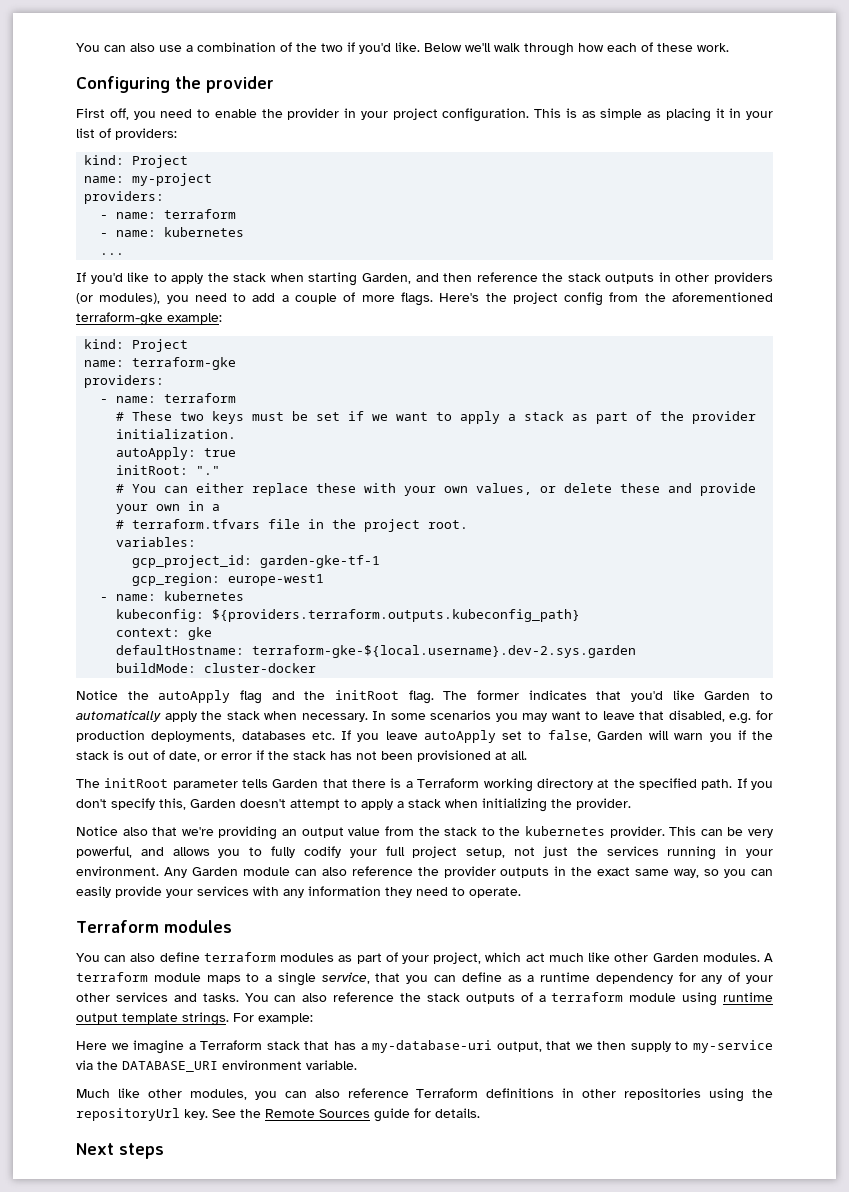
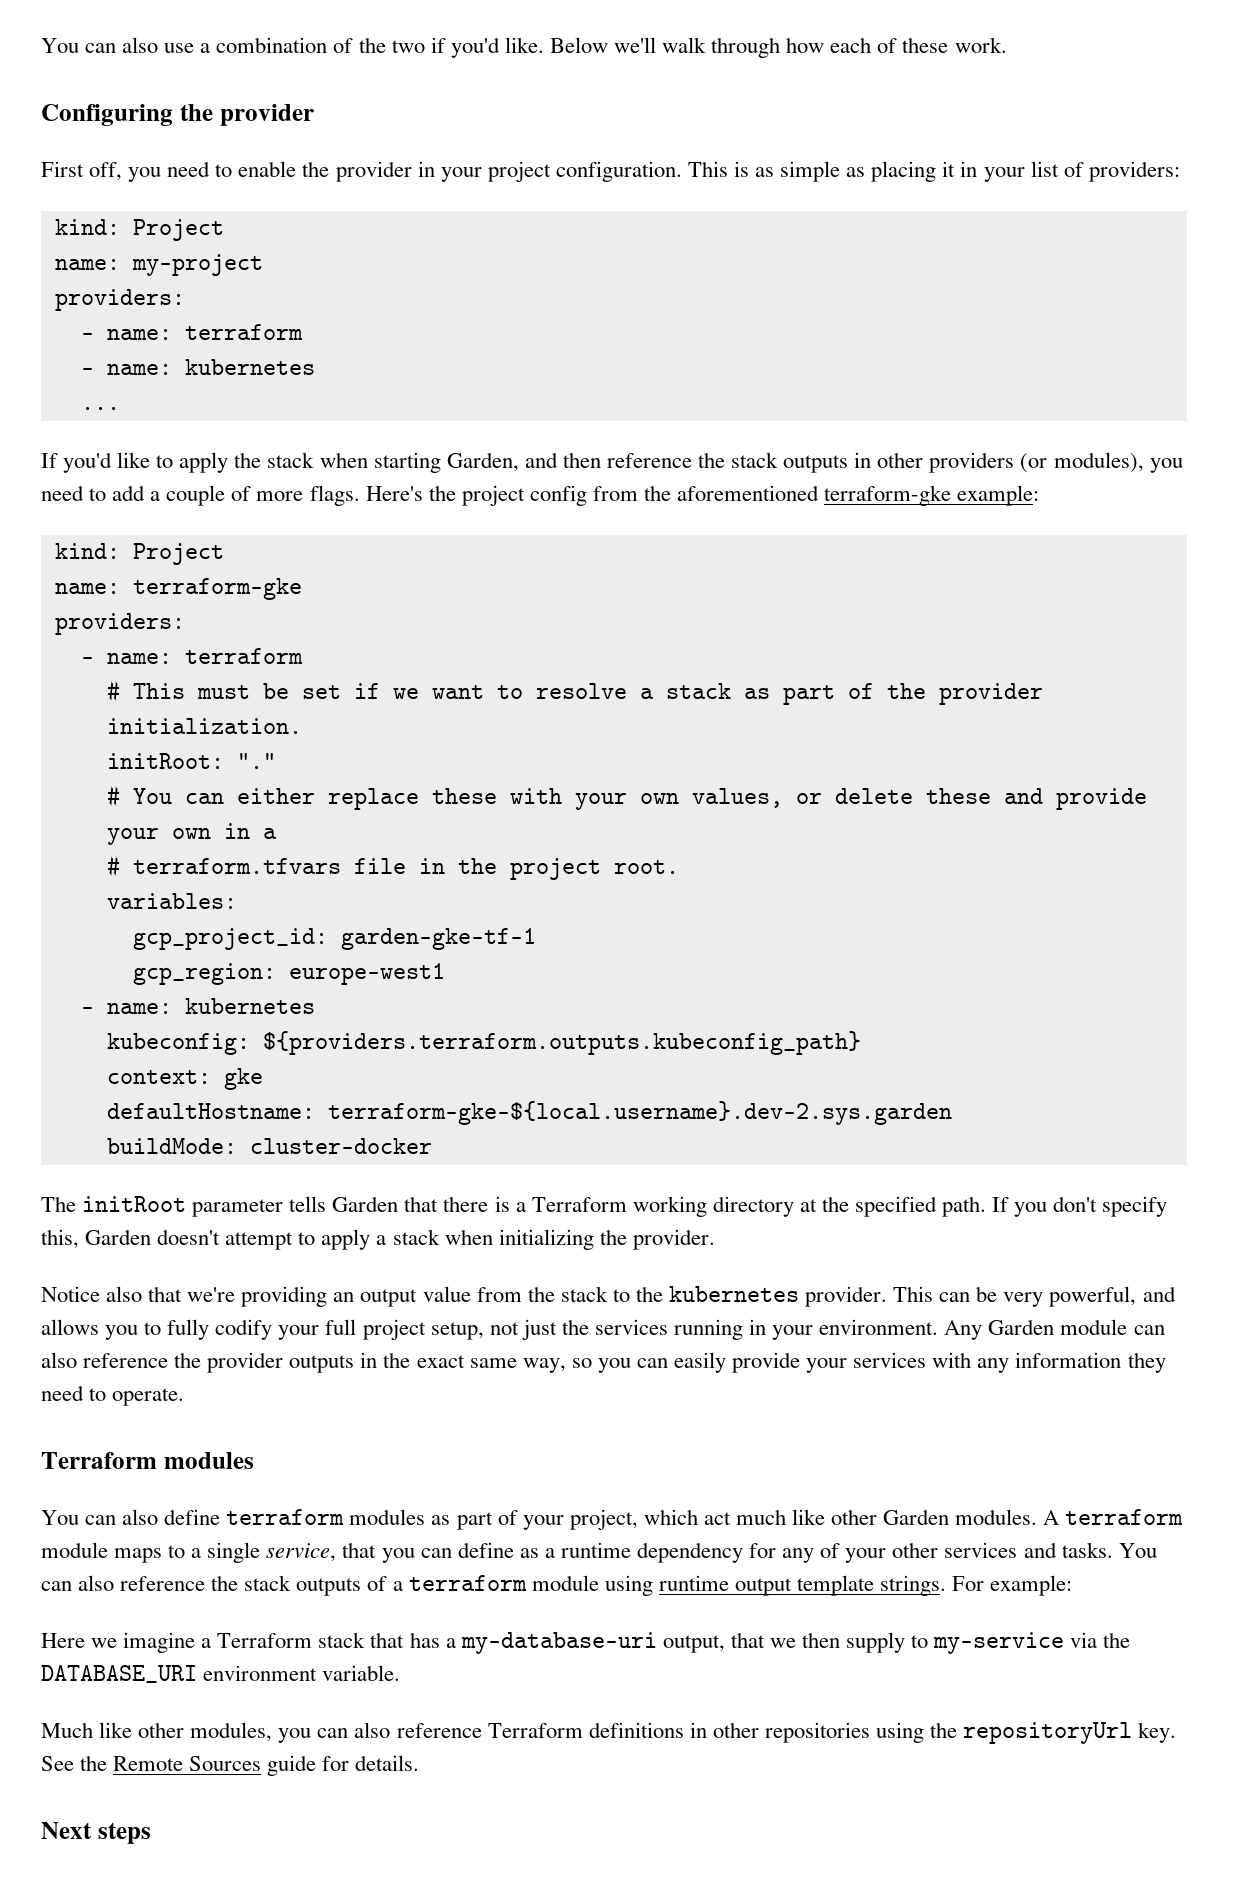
[132,411,245,424] These two keys -> [132,683,185,699] This
[460,411,501,424] apply -> [535,683,627,699] resolve
[116,447,237,460] // autoApply: true -> (302, 726) none
[76,690,773,704] [76,710,773,724] [76,730,773,743] [76,750,527,762] // Notice the autoApply flag and the initRoot flag. The former indicates that you'd like Garden to automatically apply the stack when necessary. In some scenarios you may want to leave that disabled, e.g. for production deployments, databases etc. If you leave autoApply set to false, Garden will warn you if the stack is out of date, or error if the stack has not been provisioned at all. -> (432, 1146) none

